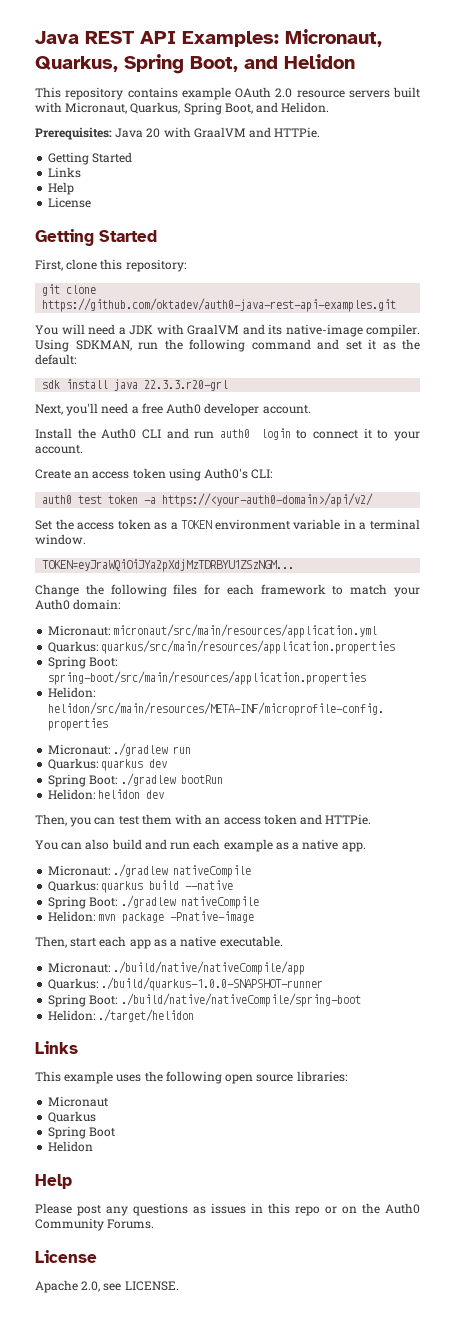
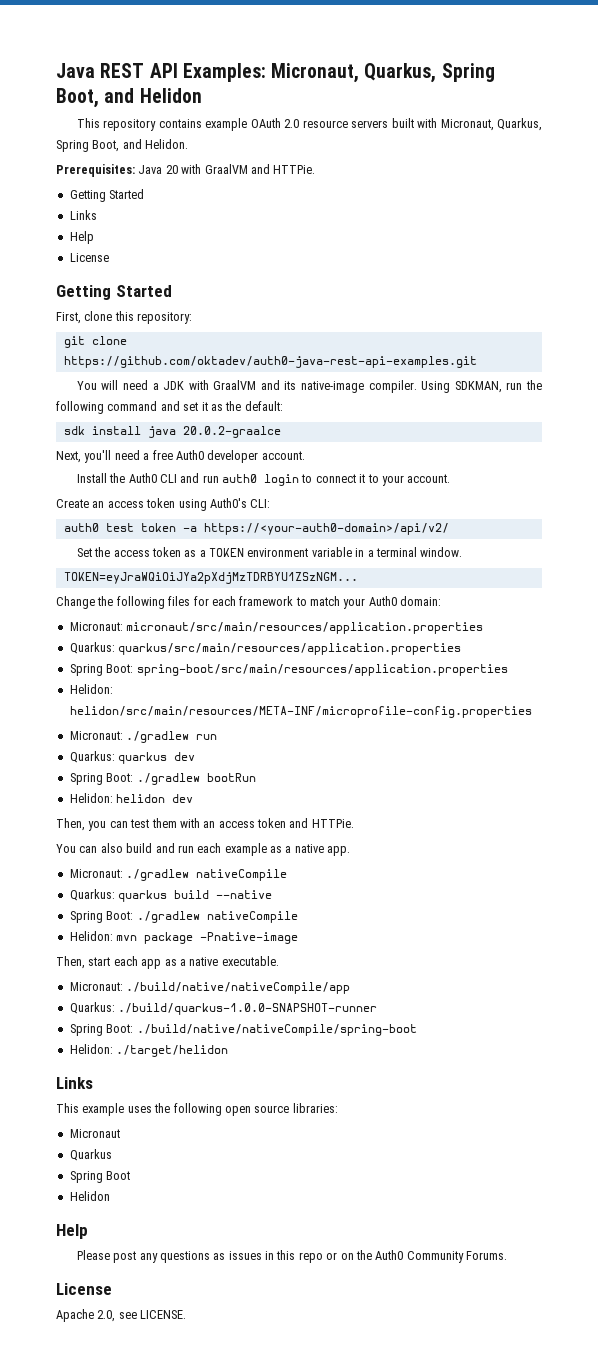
[144,380,229,391] 22.3.3.r20-grl -> [182,426,281,438] 20.0.2-graalce
[113,624,378,638] micronaut/src/main/resources/application.yml -> [126,622,484,634] micronaut/src/main/resources/application.properties

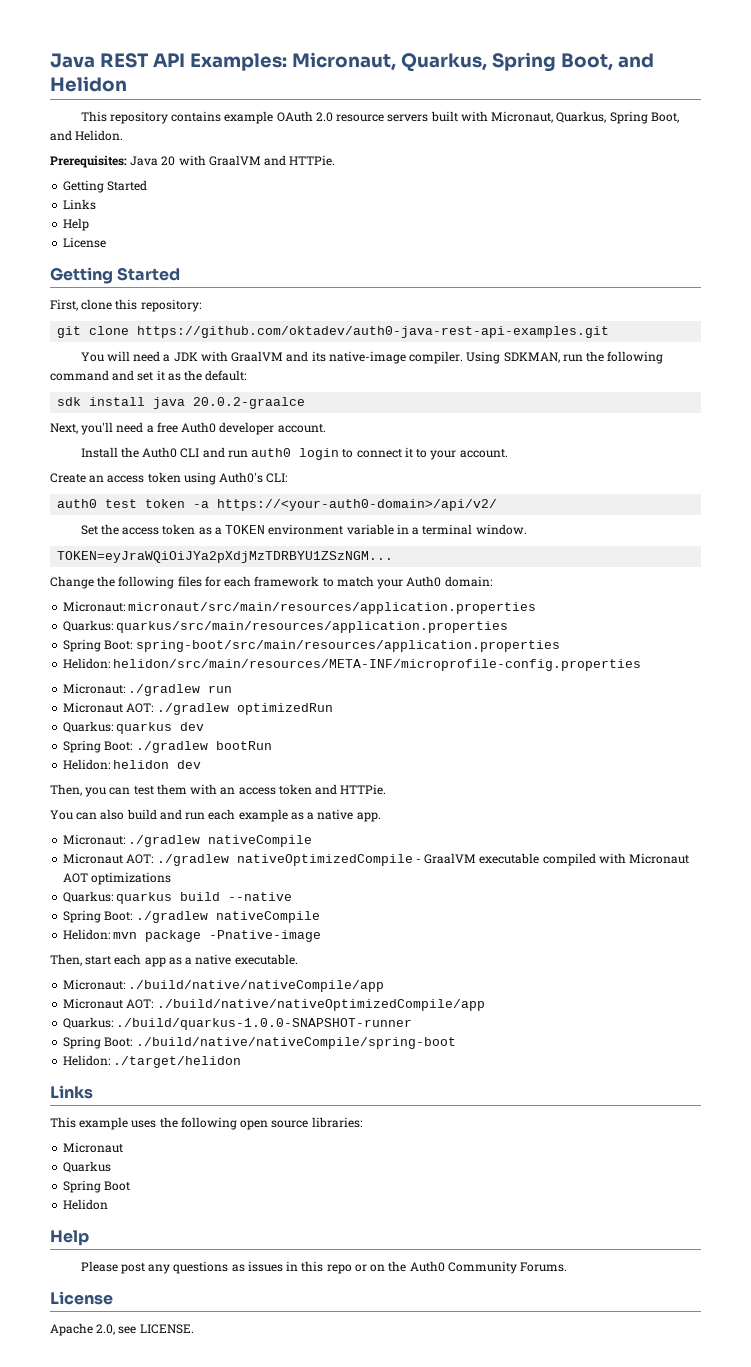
(218, 737) none -> [63,702,333,715] // Micronaut AOT: ./gradlew optimizedRun
(288, 875) none -> [63,853,690,866] [63,872,172,885] // Micronaut AOT: ./gradlew nativeOptimizedCompile - GraalVM executable compiled with Micronaut AOT optimizations
(351, 988) none -> [63,998,485,1011] // Micronaut AOT: ./build/native/nativeOptimizedCompile/app

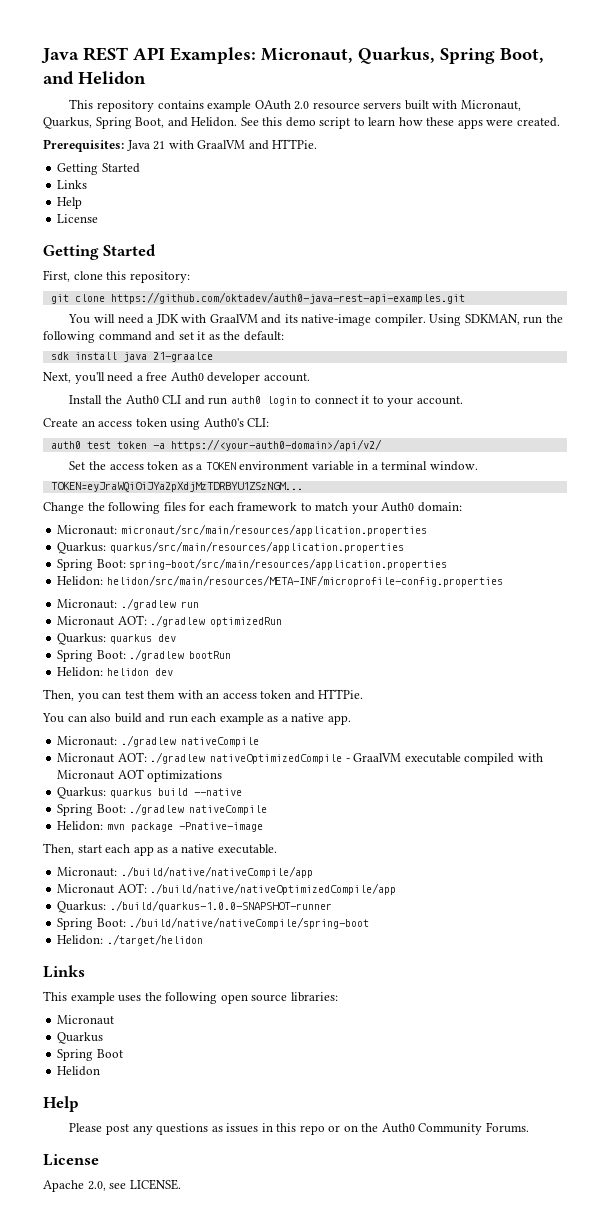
(124, 135) none -> [240,117,560,129] See this demo script to learn how these apps were created.
[161,156,176,166] 20 -> [153,141,166,150] 21
[193,397,306,409] 20.0.2-graalce -> [152,352,213,362] 21-graalce

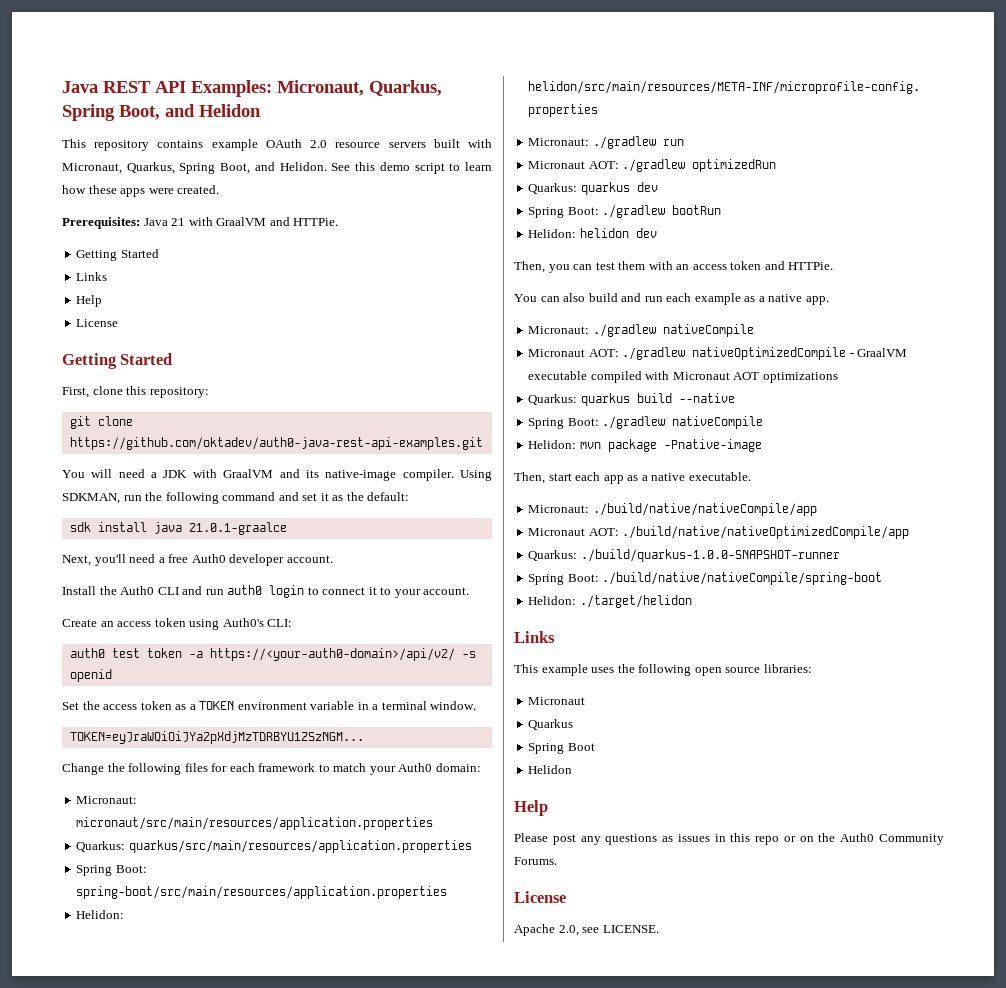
[152,352,213,362] 21-graalce -> [188,522,287,535] 21.0.1-graalce
(382, 445) none -> [461,651,476,658] [69,669,112,682] -s openid

